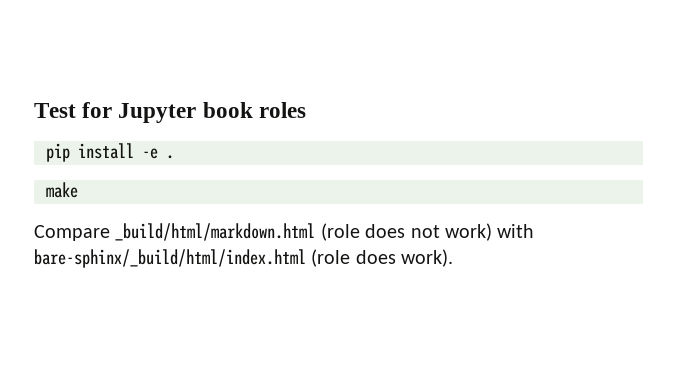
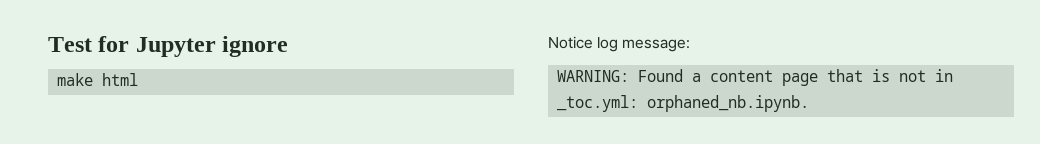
[202,102,306,118] [46,143,174,162] [46,182,78,198] [34,223,535,241] [34,249,454,268] book roles // pip install -e . // make // Compare _build/html/markdown.html (role does not work) with bare-sphinx/_build/html/index.html (role does work). -> [222,36,289,57] [57,73,139,86] [548,36,691,52] [557,69,954,86] [557,95,810,112] ignore // make html // Notice log message: // WARNING: Found a content page that is not in _toc.yml: orphaned_nb.ipynb.

